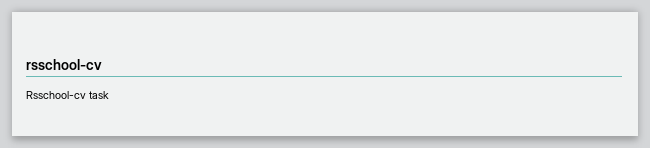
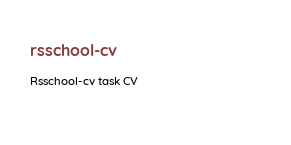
(109, 95) none -> [123,77,139,85] CV

